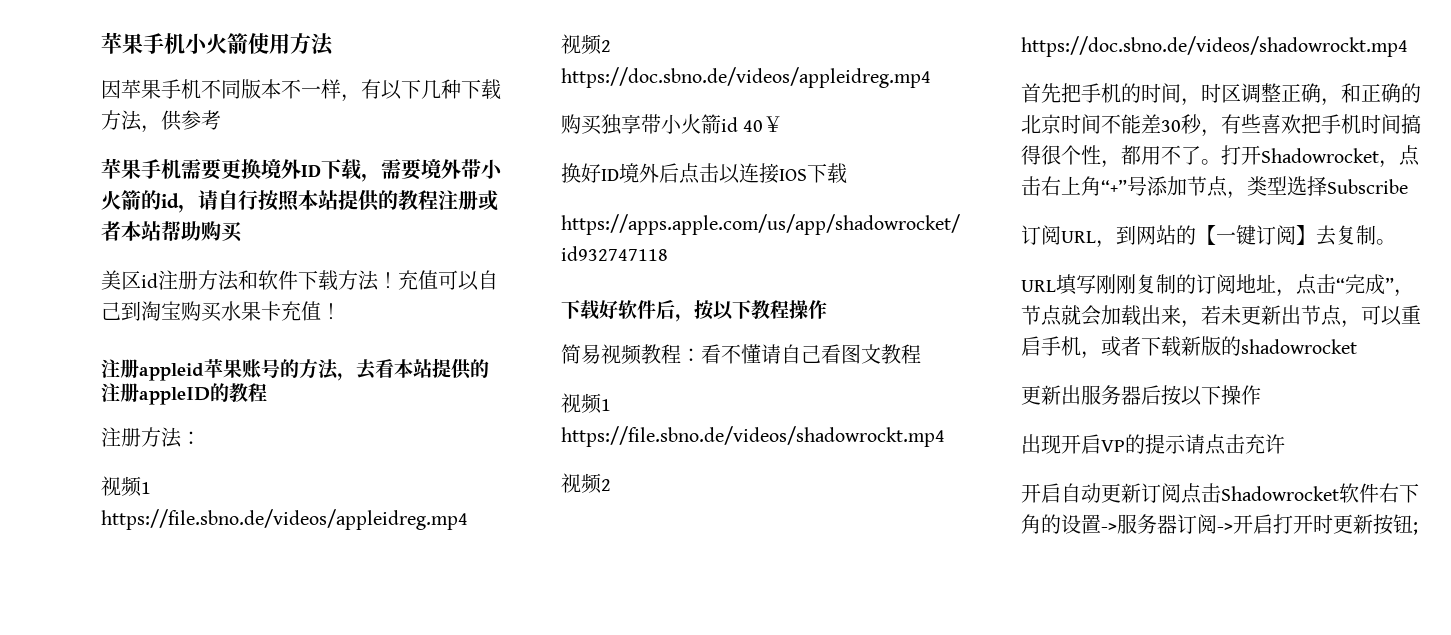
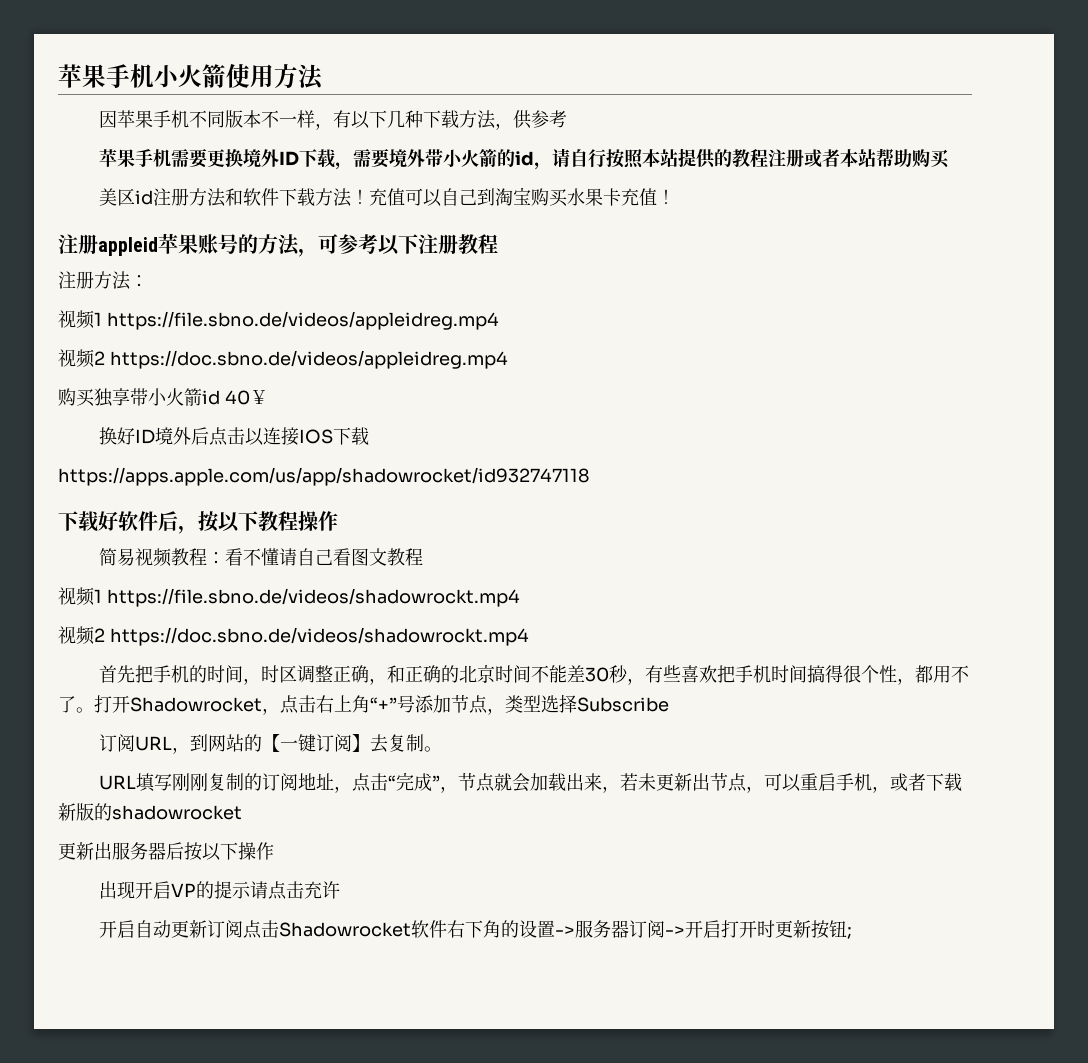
[356,358,489,380] [101,383,229,405] 去看本站提供的注册appleID的 -> [318,234,458,255] 可参考以下注册

